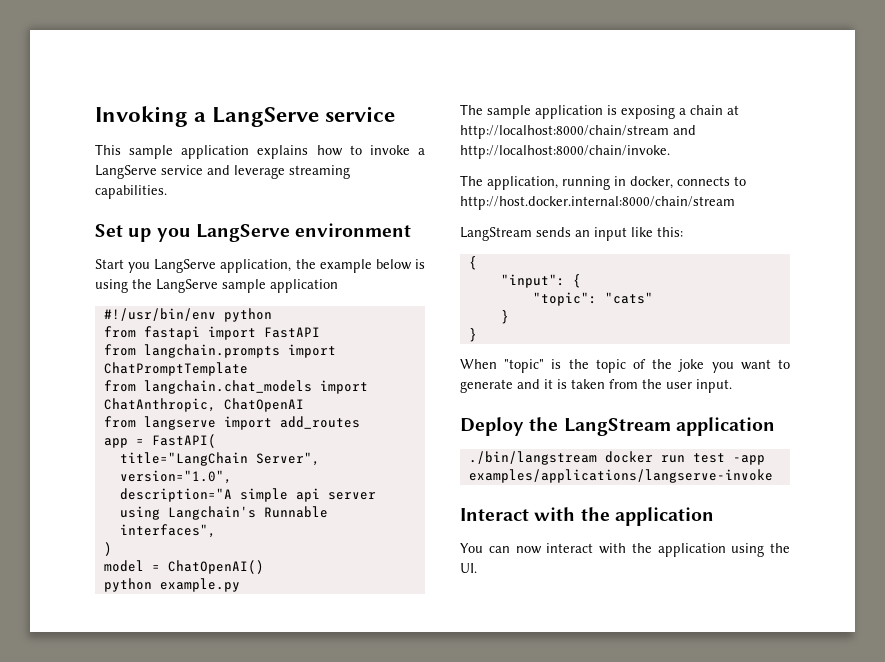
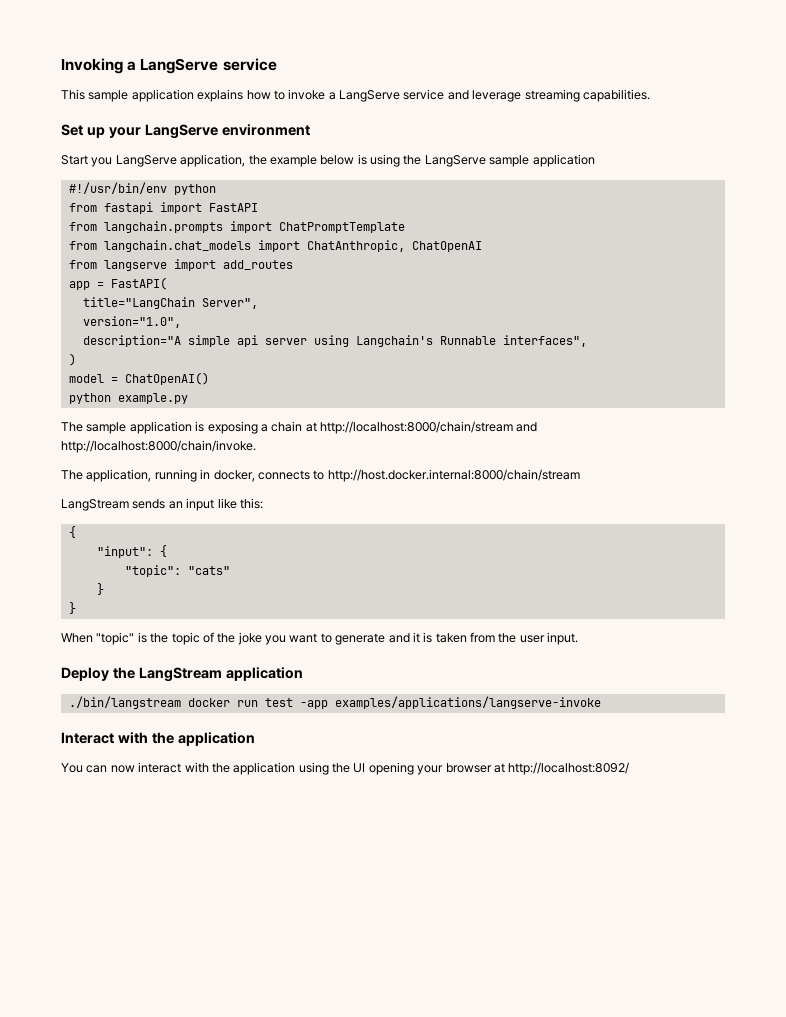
[156,228,191,242] you -> [108,127,141,138] your
[460,563,477,573] UI. -> [353,762,630,775] UI opening your browser at http://localhost:8092/

